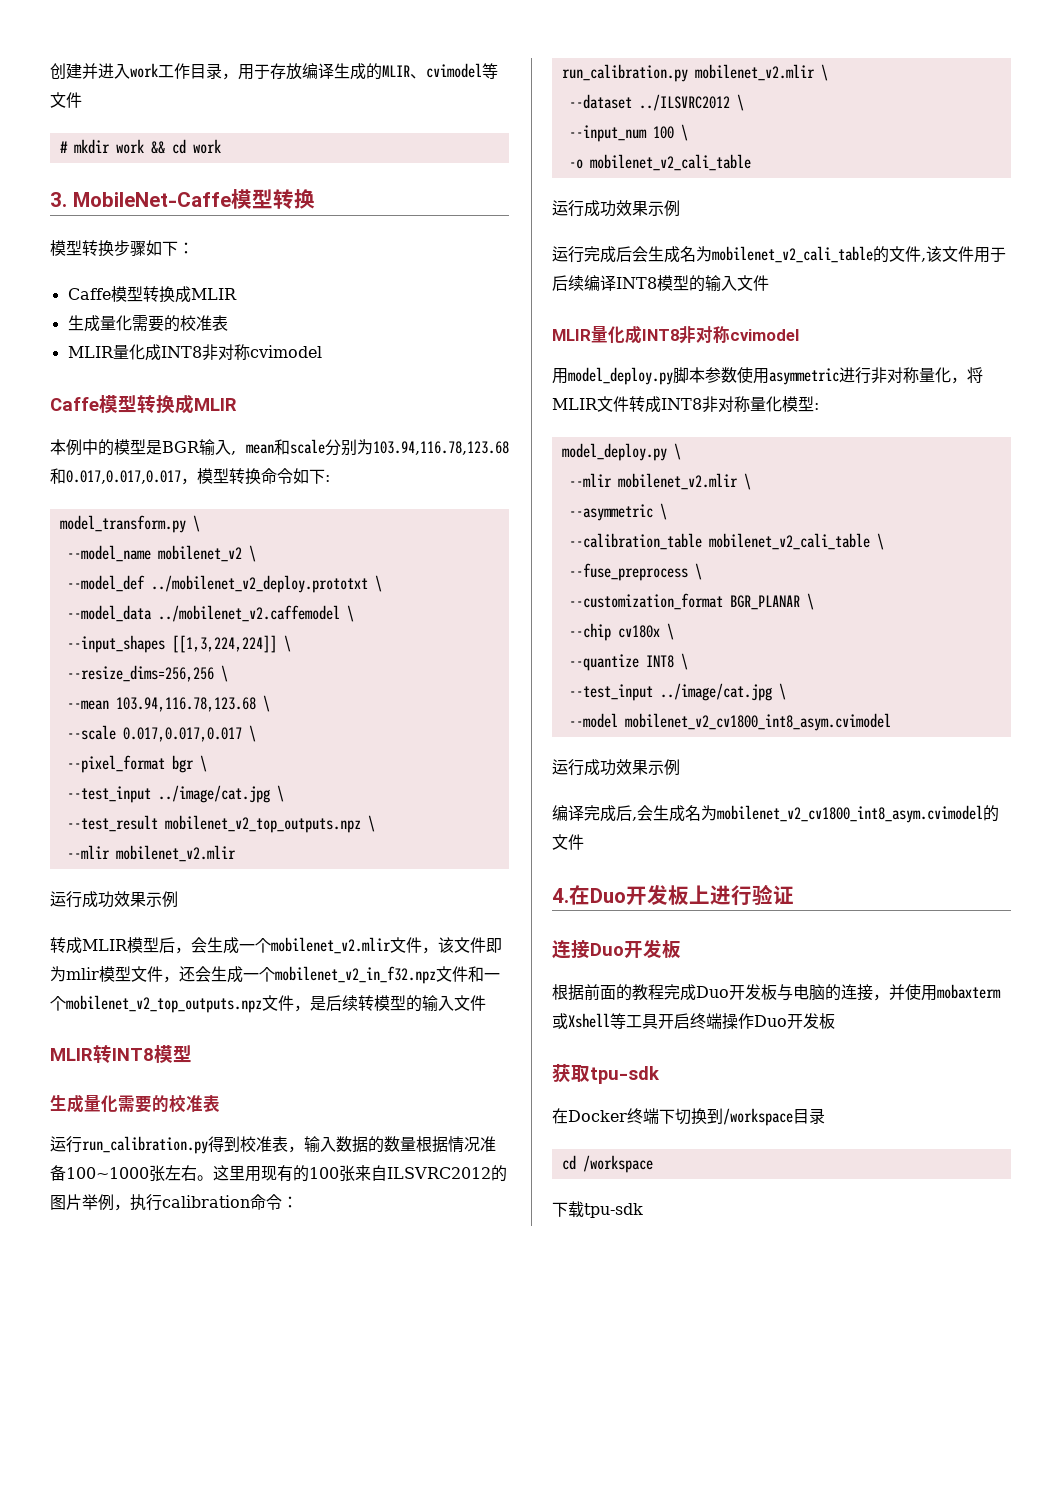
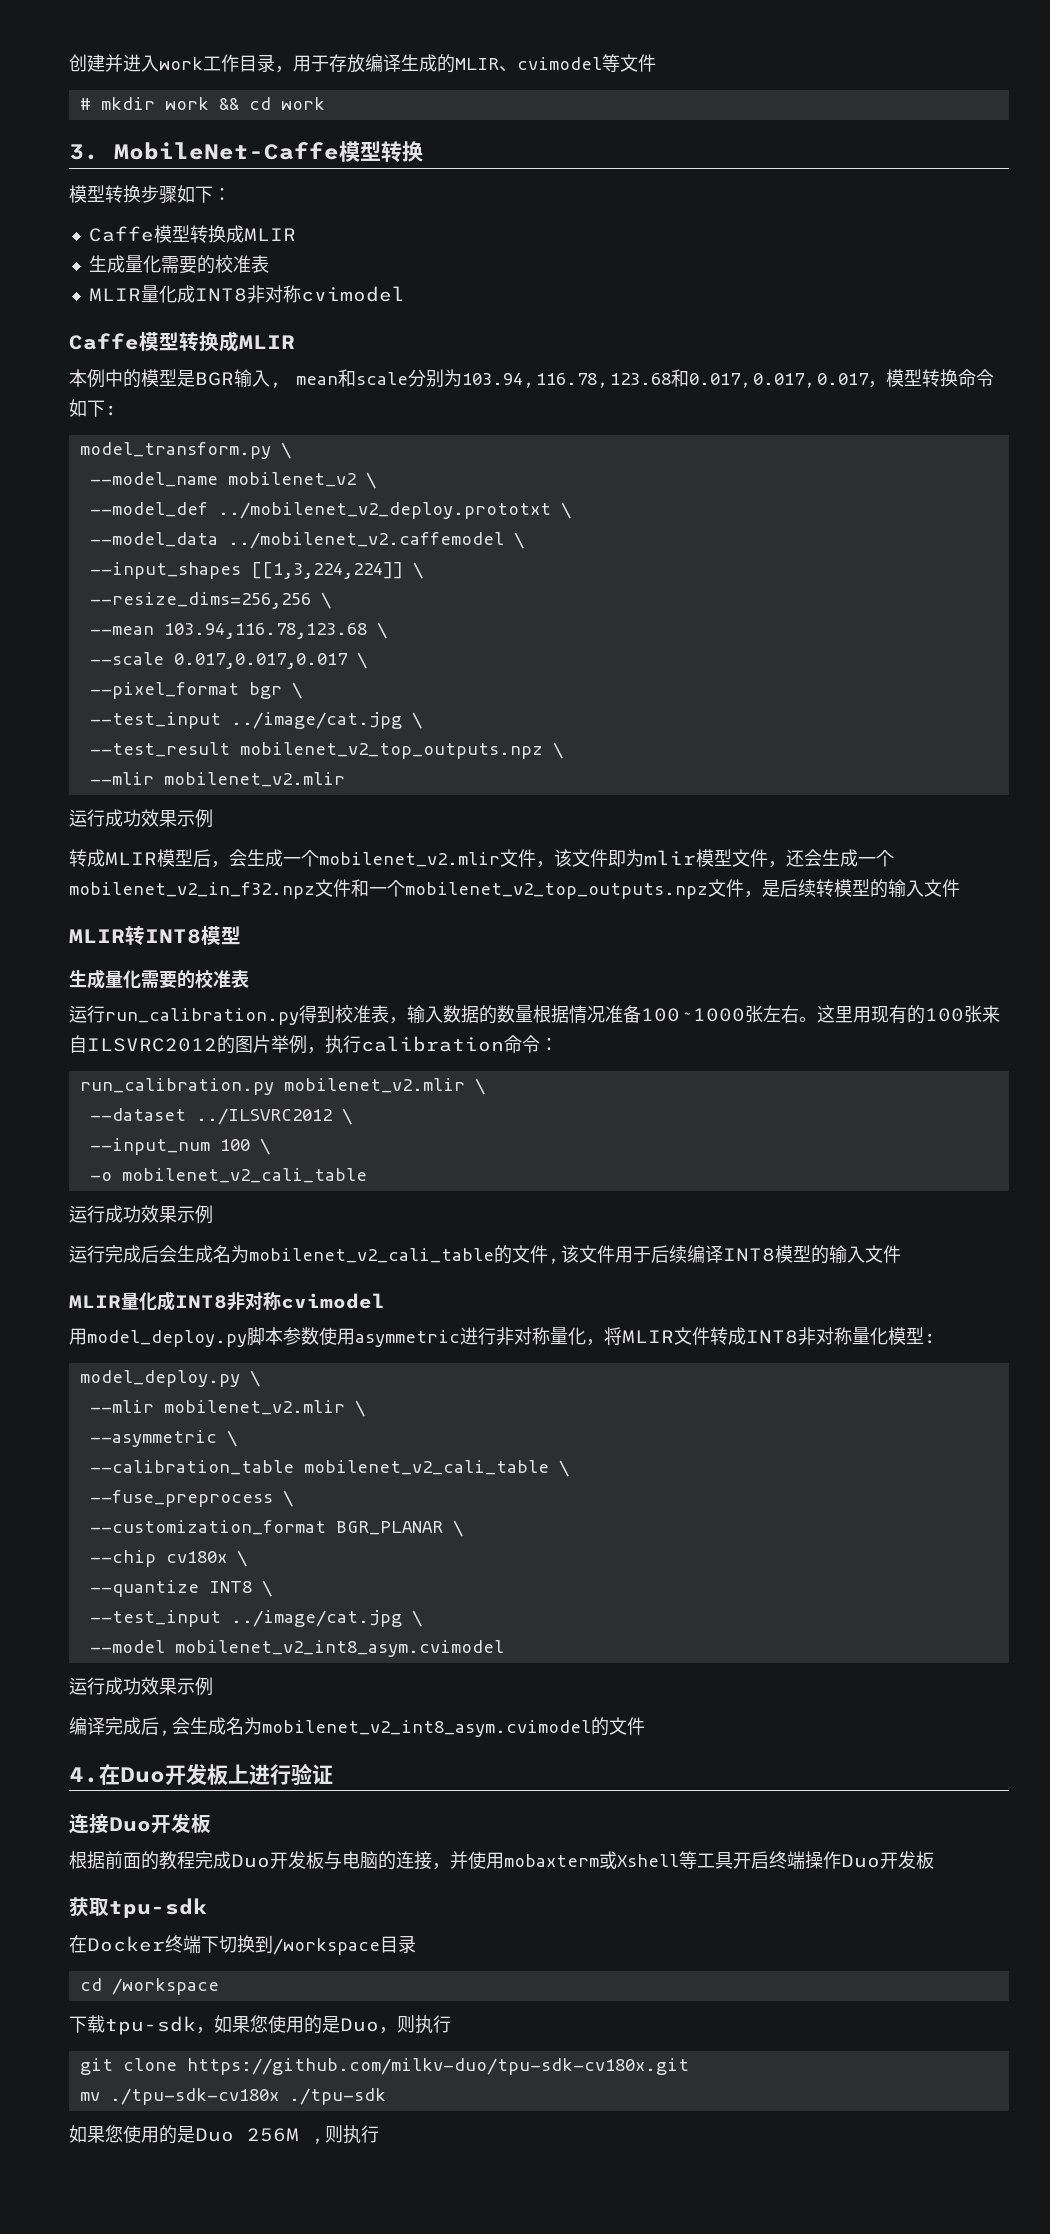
[624,713,891,731] mobilenet_v2_cv1800_int8_asym.cvimodel -> [174,1640,504,1657] mobilenet_v2_int8_asym.cvimodel
[717,805,983,823] mobilenet_v2_cv1800_int8_asym.cvimodel -> [262,1720,591,1737] mobilenet_v2_int8_asym.cvimodel
(643, 1210) none -> [196,2015,451,2034] [79,2058,689,2075] [79,2088,386,2105] [69,2125,379,2144] ，如果您使用的是Duo，则执行 // git clone https://github.com/milkv-duo/tpu-sdk-cv180x.git // mv ./tpu-sdk-cv180x ./tpu-sdk // 如果您使用的是Duo 256M ,则执行

